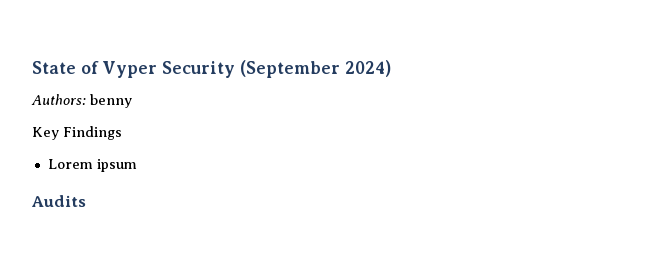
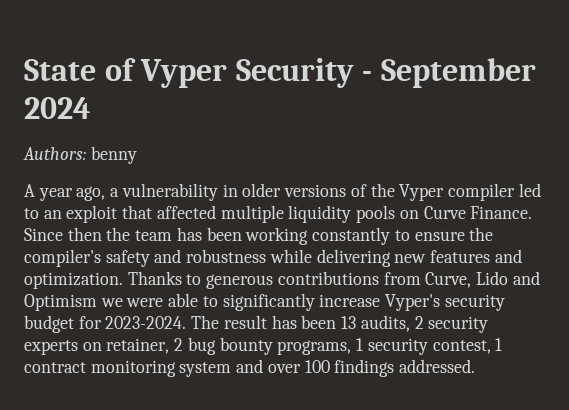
[239,60,391,78] (September 2024) -> [362,58,536,88] [24,97,91,119] - September 2024
[32,126,122,140] [47,159,137,172] [31,195,86,207] Key Findings // Lorem ipsum // Audits -> [24,183,541,201] [24,205,533,223] [24,227,494,245] [24,249,522,267] [24,271,540,289] [24,293,505,311] [24,315,489,333] [24,337,503,355] [24,359,476,377] A year ago, a vulnerability in older versions of the Vyper compiler led to an exploit that affected multiple liquidity pools on Curve Finance. Since then the team has been working constantly to ensure the compiler's safety and robustness while delivering new features and optimization. Thanks to generous contributions from Curve, Lido and Optimism we were able to significantly increase Vyper's security budget for 2023-2024. The result has been 13 audits, 2 security experts on retainer, 2 bug bounty programs, 1 security contest, 1 contract monitoring system and over 100 findings addressed.

